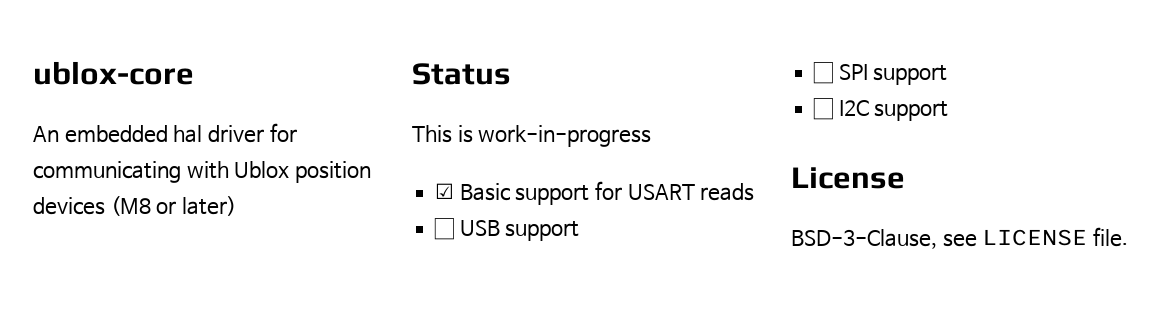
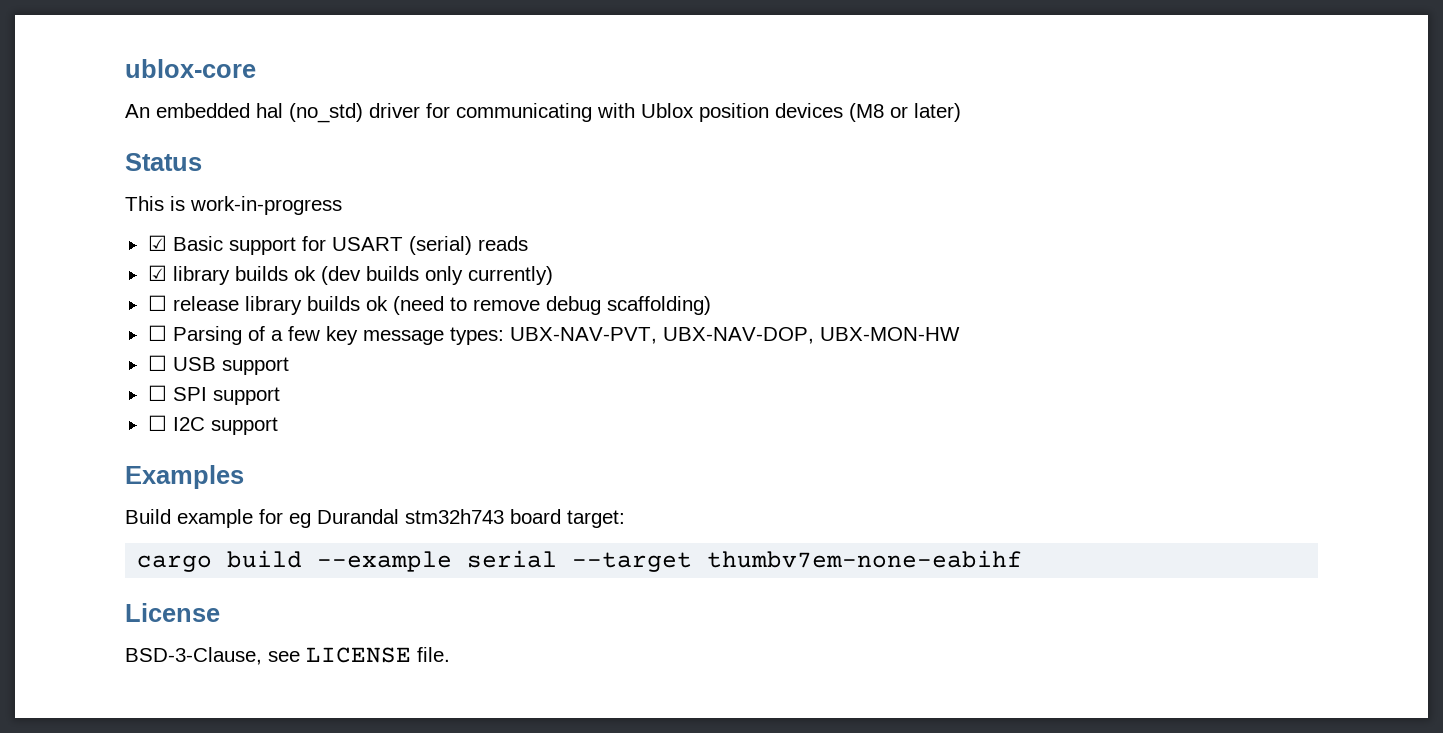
(203, 134) none -> [289,103,363,123] (no_std)
(695, 192) none -> [408,236,472,255] (serial)
(755, 192) none -> [147,265,553,285] [147,295,711,315] [147,325,960,345] // ☑ library builds ok (dev builds only currently) // ☐ release library builds ok (need to remove debug scaffolding) // ☐ Parsing of a few key message types: UBX-NAV-PVT, UBX-NAV-DOP, UBX-MON-HW
(949, 111) none -> [125,465,244,489] [125,509,625,528] [137,550,1023,572] // Examples // Build example for eg Durandal stm32h743 board target: // cargo build --example serial --target thumbv7em-none-eabihf

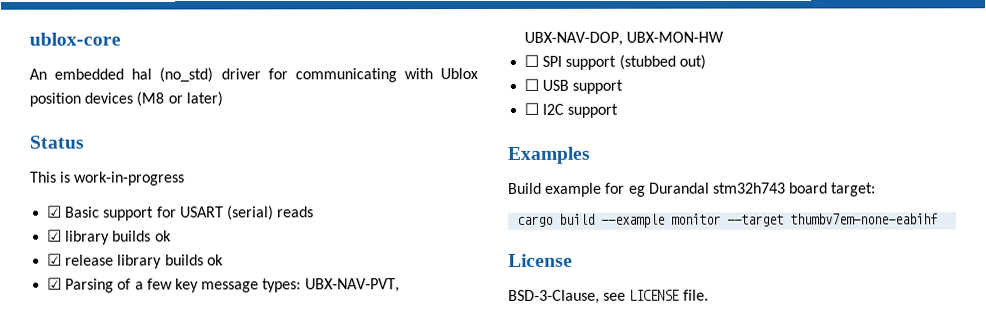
[320,266,553,285] [147,295,167,311] (dev builds only currently) // ☐ -> [47,253,63,266] // ☑
[392,296,711,315] [147,325,167,341] (need to remove debug scaffolding) // ☐ -> [47,277,63,290] // ☑
[172,357,289,375] [147,385,207,401] USB support // ☐ SPI -> [542,54,706,70] [524,78,570,91] SPI support (stubbed out) // ☐ USB
[467,550,558,568] serial -> [671,213,722,225] monitor

